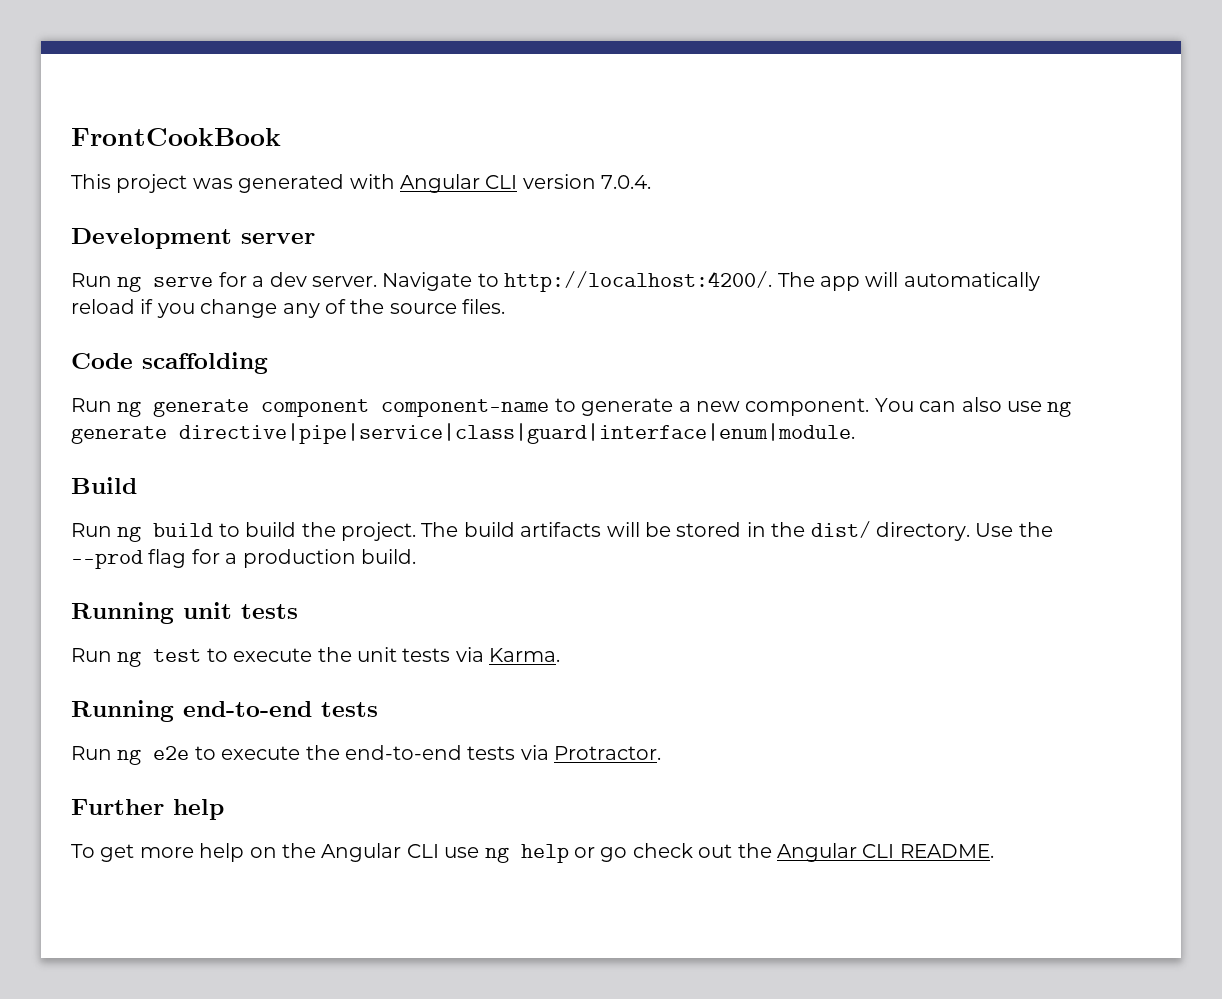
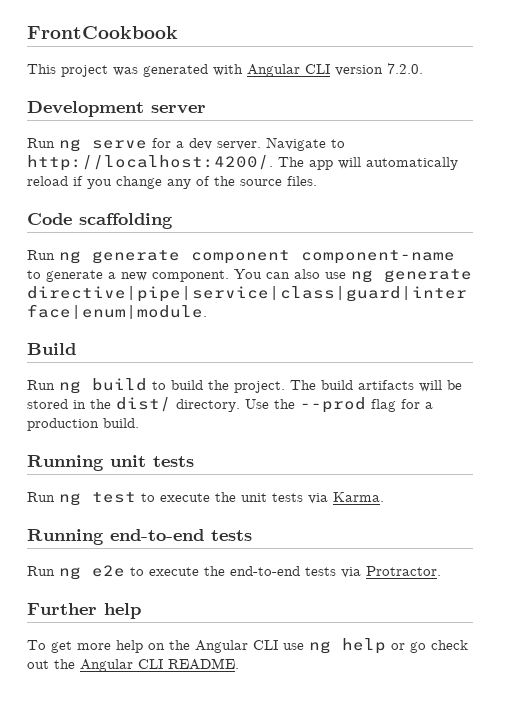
[71,128,281,146] FrontCookBook -> [27,26,178,39] FrontCookbook
[601,175,652,189] 7.0.4. -> [387,63,423,74] 7.2.0.

